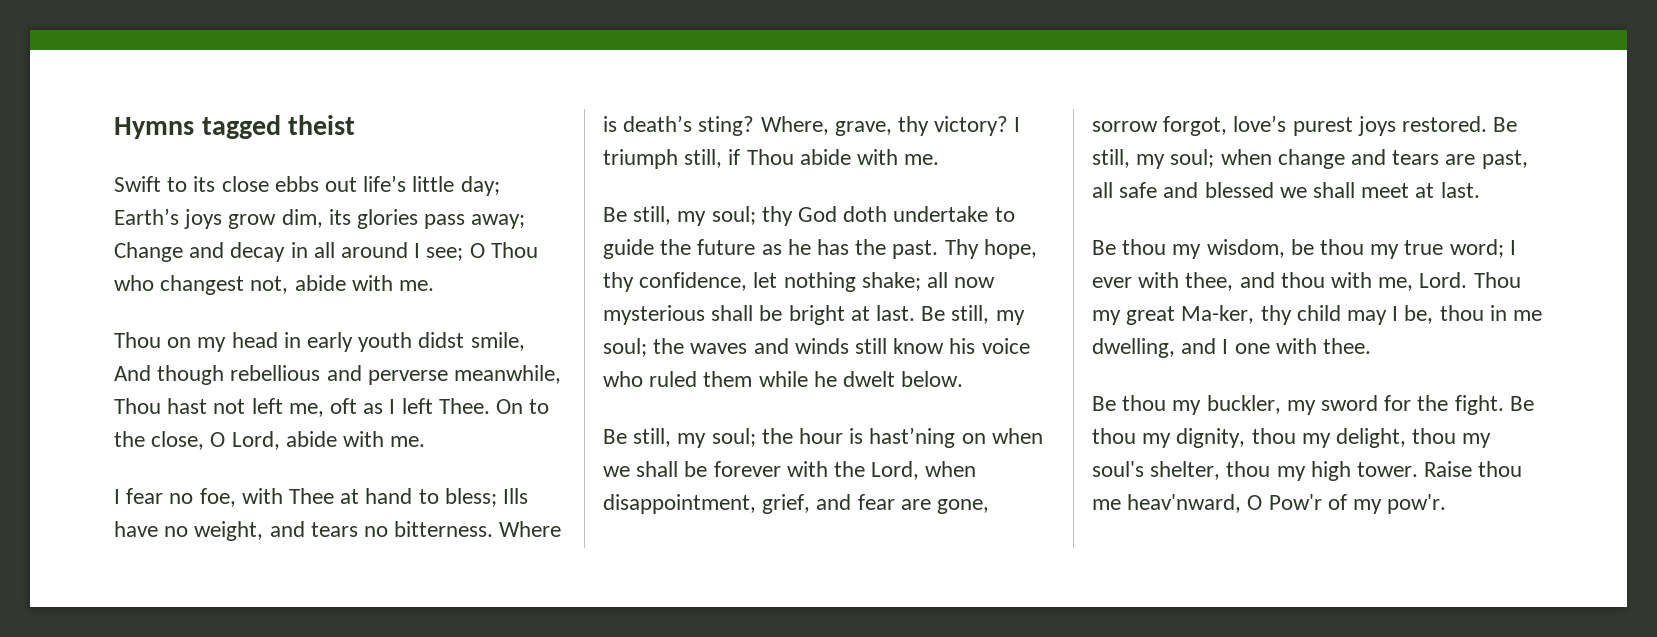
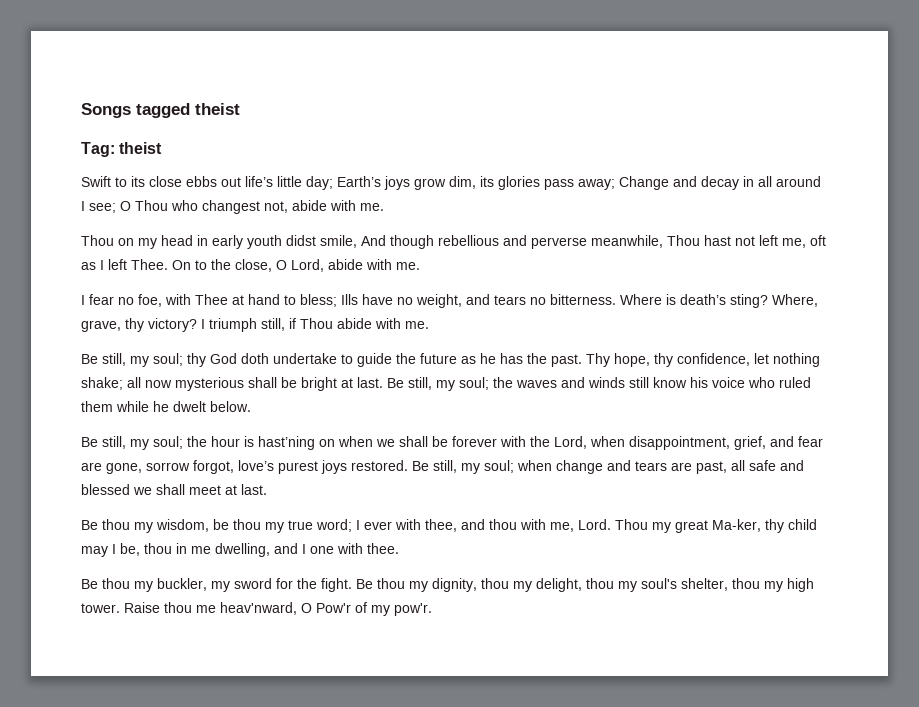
[114,117,194,139] Hymns -> [81,103,131,118] Songs
(356, 125) none -> [81,142,163,157] // Tag: theist

